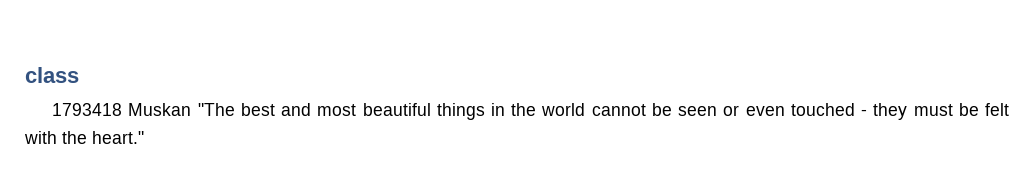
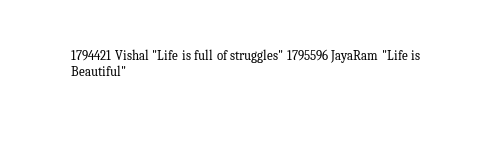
[25,67,79,83] [52,103,1009,120] [24,131,144,144] class // 1793418 Muskan "The best and most beautiful things in the world cannot be seen or even touched - they must be felt with the heart." -> [71,49,421,63] [71,65,126,76] 1794421 Vishal "Life is full of struggles" 1795596 JayaRam "Life is Beautiful"

